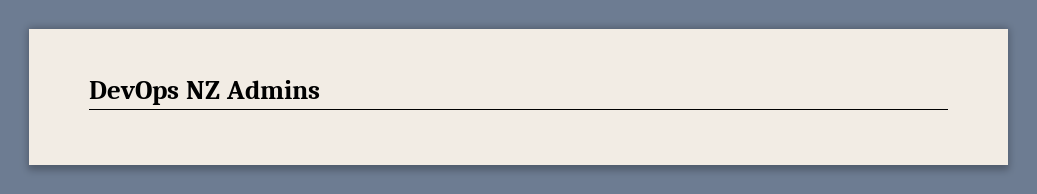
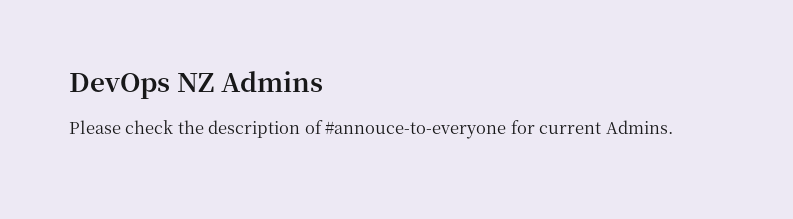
(321, 89) none -> [69,120,673,139] // Please check the description of #annouce-to-everyone for current Admins.

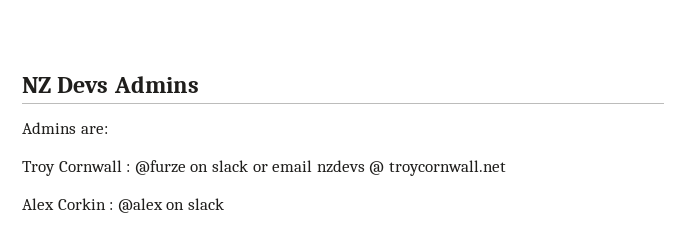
[69,73,215,99] DevOps NZ -> [22,77,109,93] NZ Devs
[69,120,673,139] Please check the description of #annouce-to-everyone for current Admins. -> [22,122,108,134] [22,160,506,176] [22,198,224,213] Admins are: // Troy Cornwall : @furze on slack or email nzdevs @ troycornwall.net // Alex Corkin : @alex on slack

